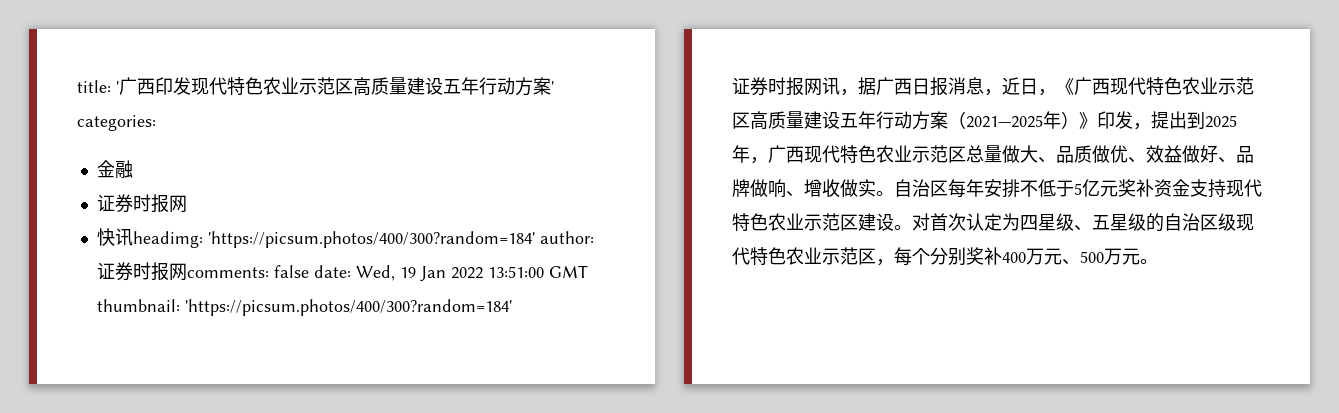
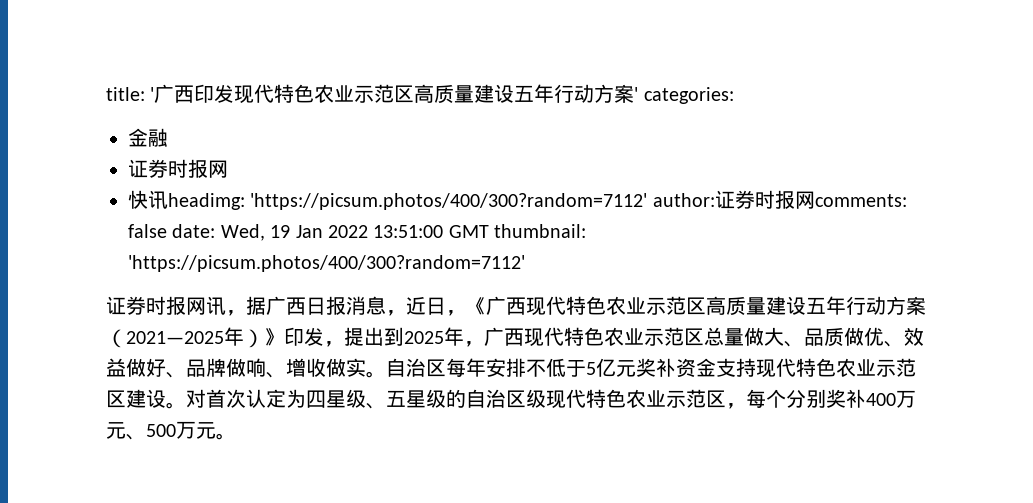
[207,231,535,248] 'https://picsum.photos/400/300?random=184' -> [250,193,648,210] 'https://picsum.photos/400/300?random=7112'
[184,299,512,316] 'https://picsum.photos/400/300?random=184' -> [128,255,525,272] 'https://picsum.photos/400/300?random=7112'

